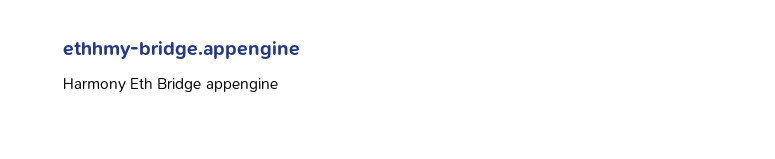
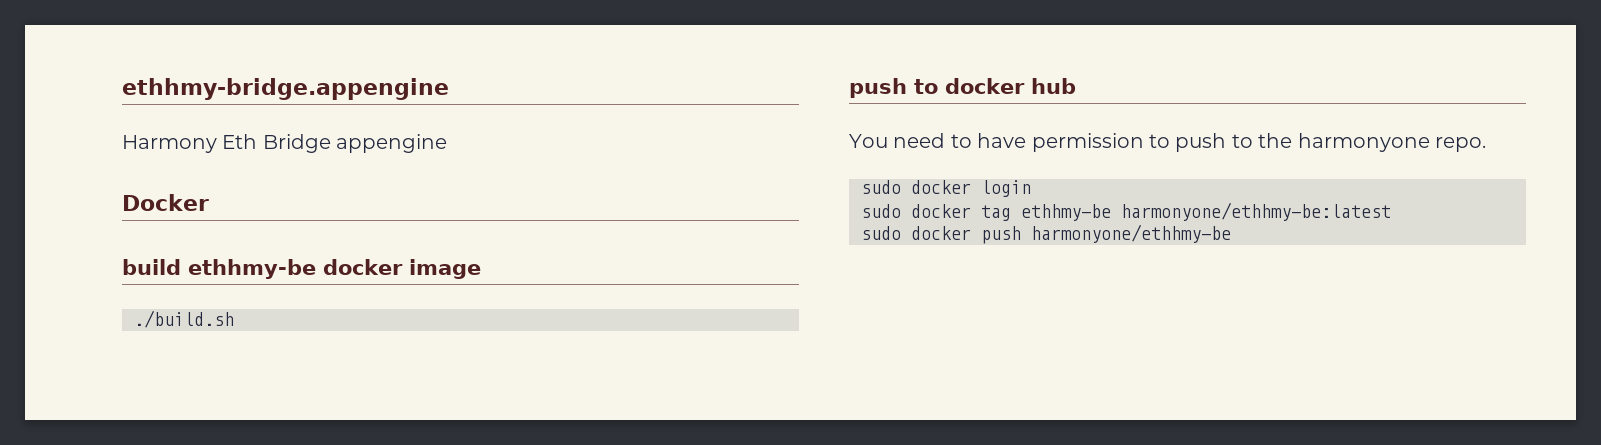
(278, 85) none -> [122,194,209,211] [122,259,481,279] [134,310,234,328] [849,78,1076,98] [849,133,1486,152] [861,180,1031,197] [861,202,1391,221] [861,224,1231,244] // Docker // build ethhmy-be docker image // ./build.sh // push to docker hub // You need to have permission to push to the harmonyone repo. // sudo docker login // sudo docker tag ethhmy-be harmonyone/ethhmy-be:latest // sudo docker push harmonyone/ethhmy-be

